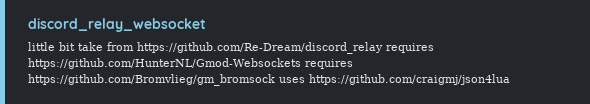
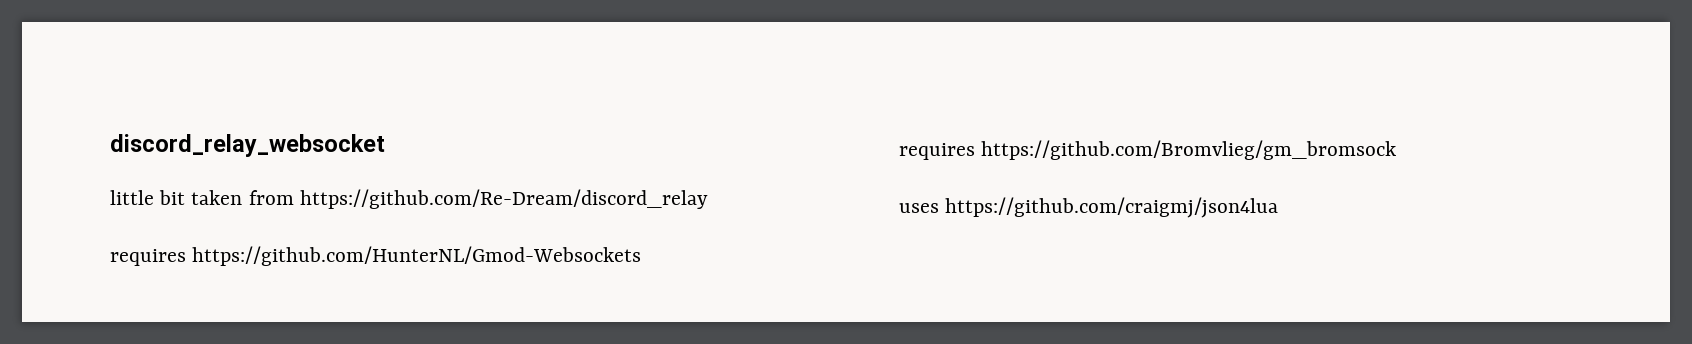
[78,42,103,51] take -> [191,190,243,205] taken
(383, 48) none -> (708, 199) //
(301, 63) none -> (642, 256) //
(275, 80) none -> (1397, 150) //

